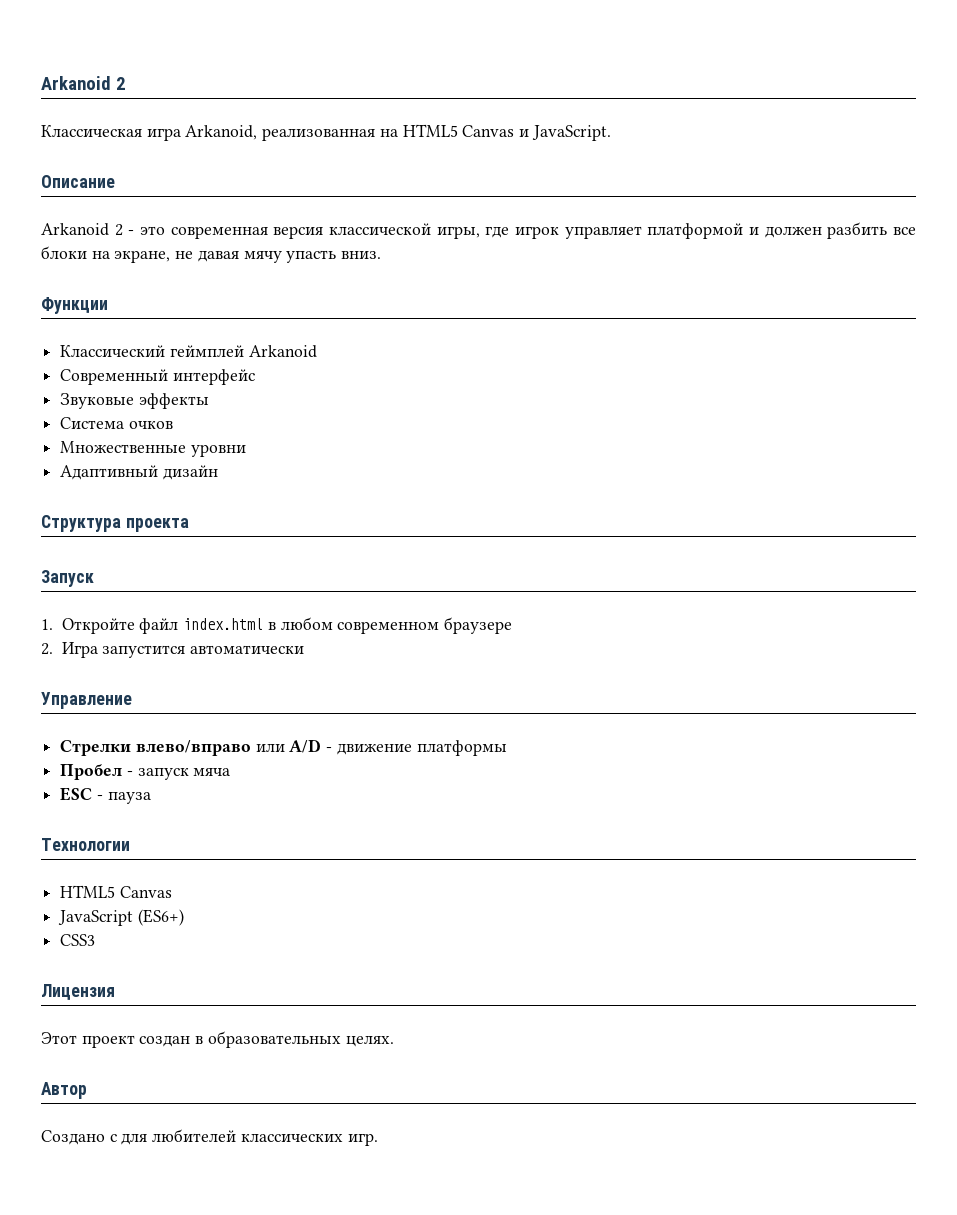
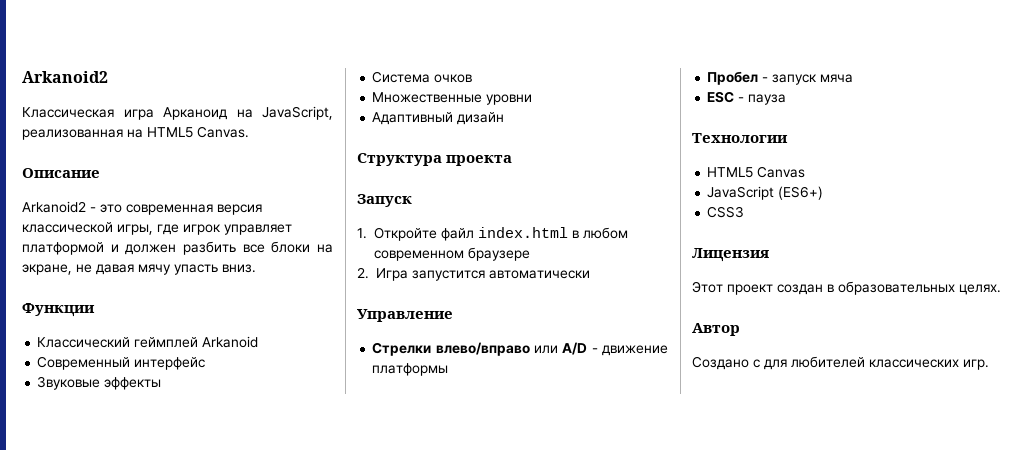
[41,76,125,90] Arkanoid 2 -> [22,71,108,83] Arkanoid2
[185,124,611,141] Arkanoid, реализованная на HTML5 Canvas и JavaScript. -> [163,106,333,120] [22,126,249,140] Арканоид на JavaScript, реализованная на HTML5 Canvas.
[41,223,123,236] Arkanoid 2 -> [22,201,86,213] Arkanoid2

